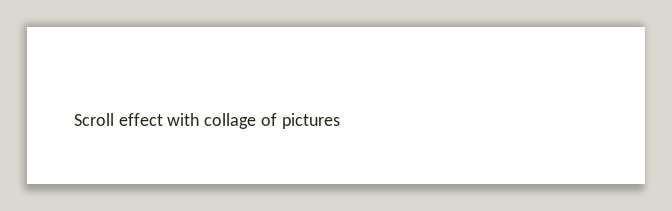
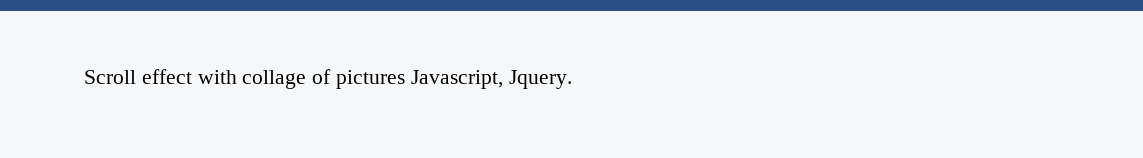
(340, 121) none -> [410,70,572,89] Javascript, Jquery.

